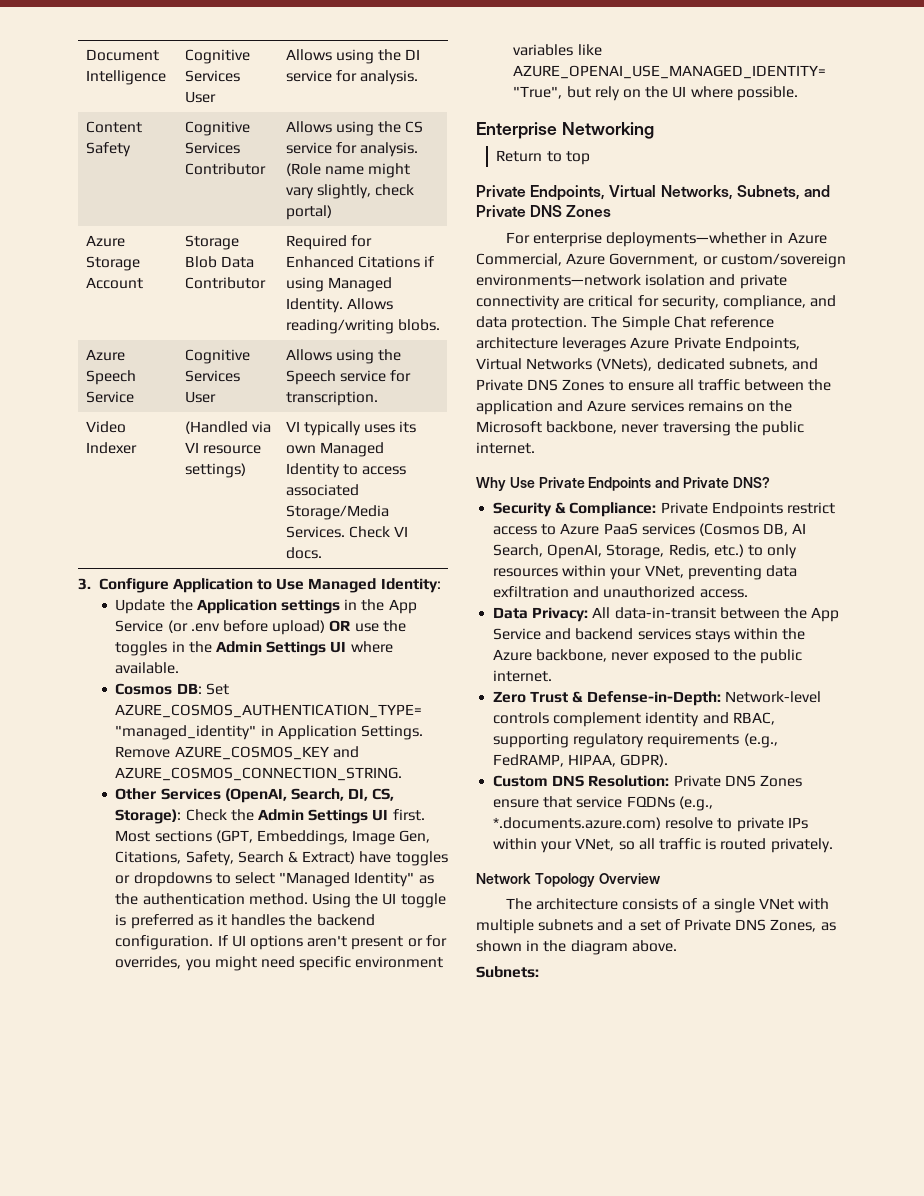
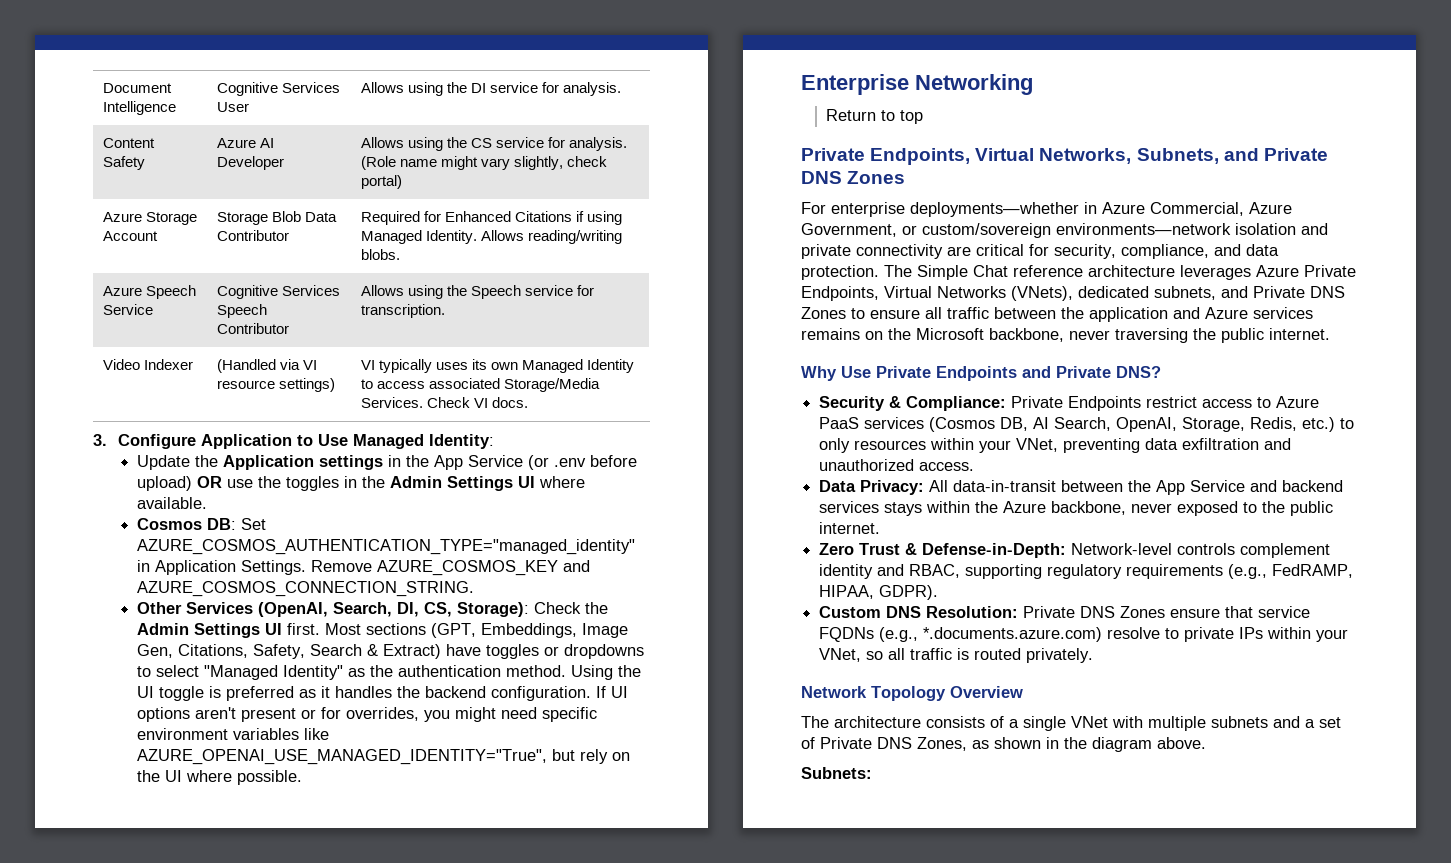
[184,121,250,136] [184,142,240,154] [184,163,266,175] Cognitive Services Contributor -> [216,138,274,148] [216,156,284,170] Azure AI Developer
[184,391,216,403] User -> [216,304,267,318] [216,323,289,334] Speech Contributor

